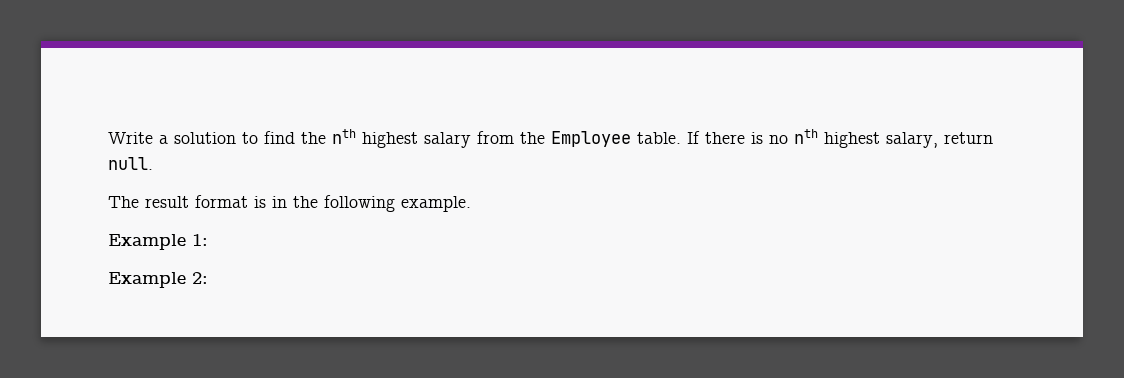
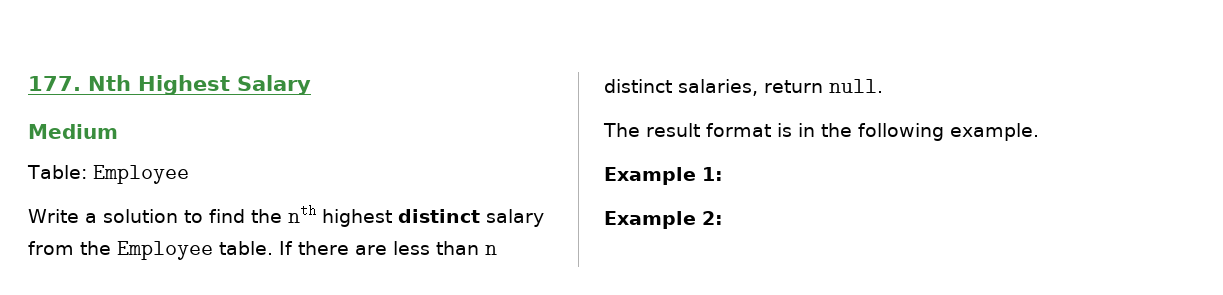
(108, 138) none -> [28,75,311,95] [28,124,118,139] [27,165,189,184] 177. Nth Highest Salary // Medium // Table: Employee //
(418, 140) none -> [397,209,480,223] distinct
[751,129,938,148] is no nth highest salary, -> [355,241,497,255] [604,79,758,96] are less than n distinct salaries,

